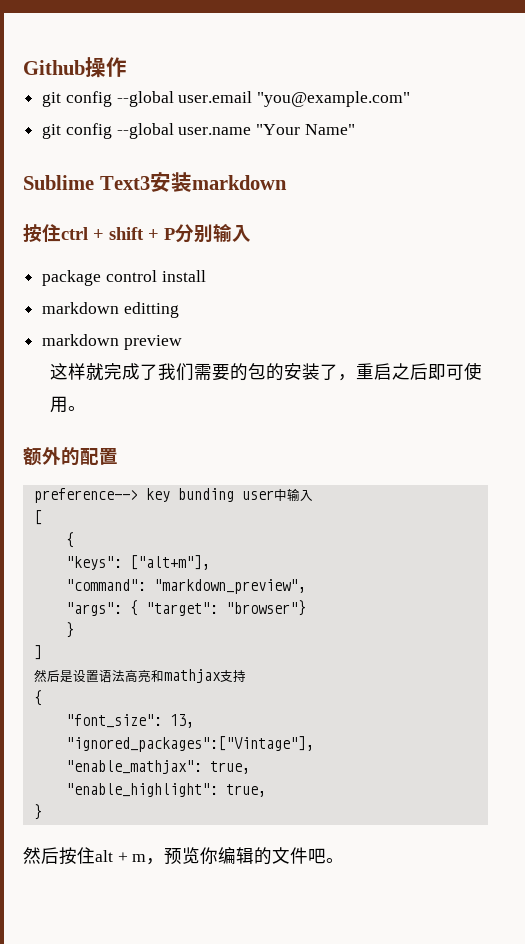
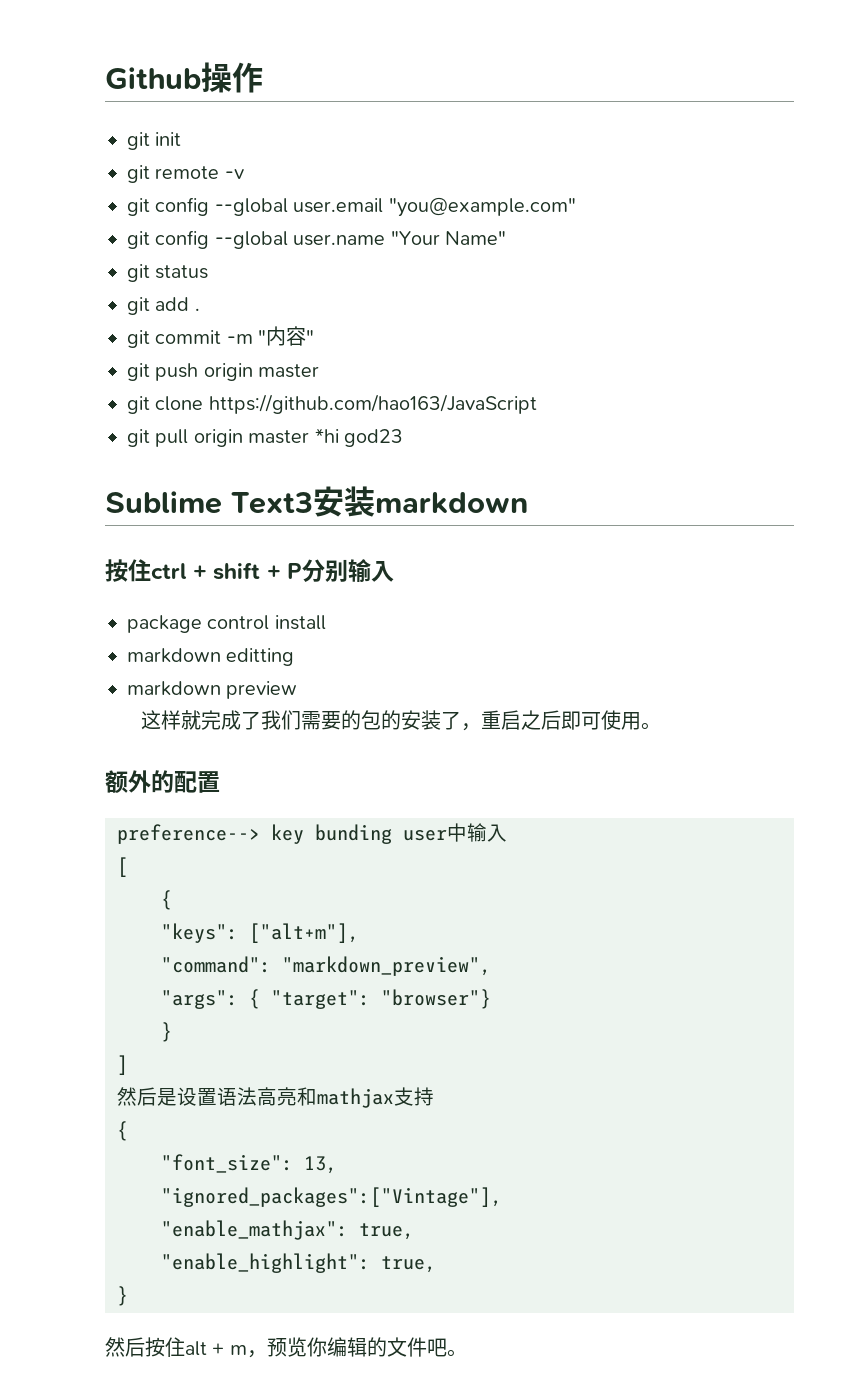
(127, 67) none -> [127,132,182,150] [127,165,244,183] // git init // git remote -v
(355, 129) none -> [127,264,209,282] [127,297,200,315] [127,326,315,348] [127,363,320,381] [127,394,537,414] [127,428,403,447] // git status // git add . // git commit -m "内容" // git push origin master // git clone https://github.com/hao163/JavaScript // git pull origin master *hi god23

